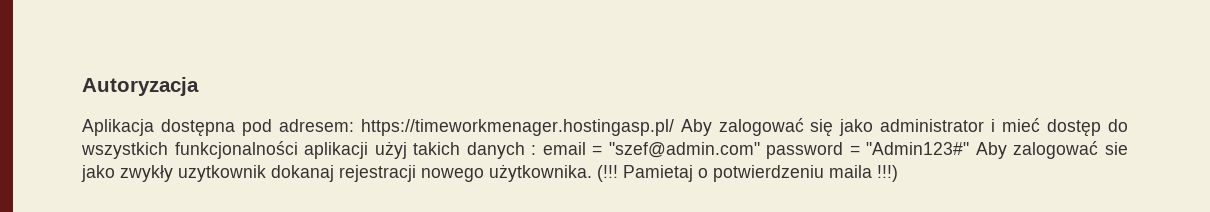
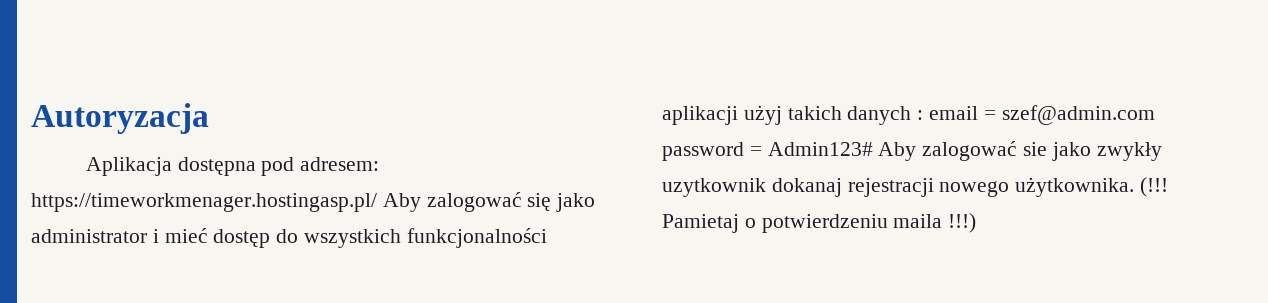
[608,142,760,158] "szef@admin.com" -> [1001,105,1155,125] szef@admin.com
[866,142,970,155] "Admin123#" -> [767,142,873,156] Admin123#

